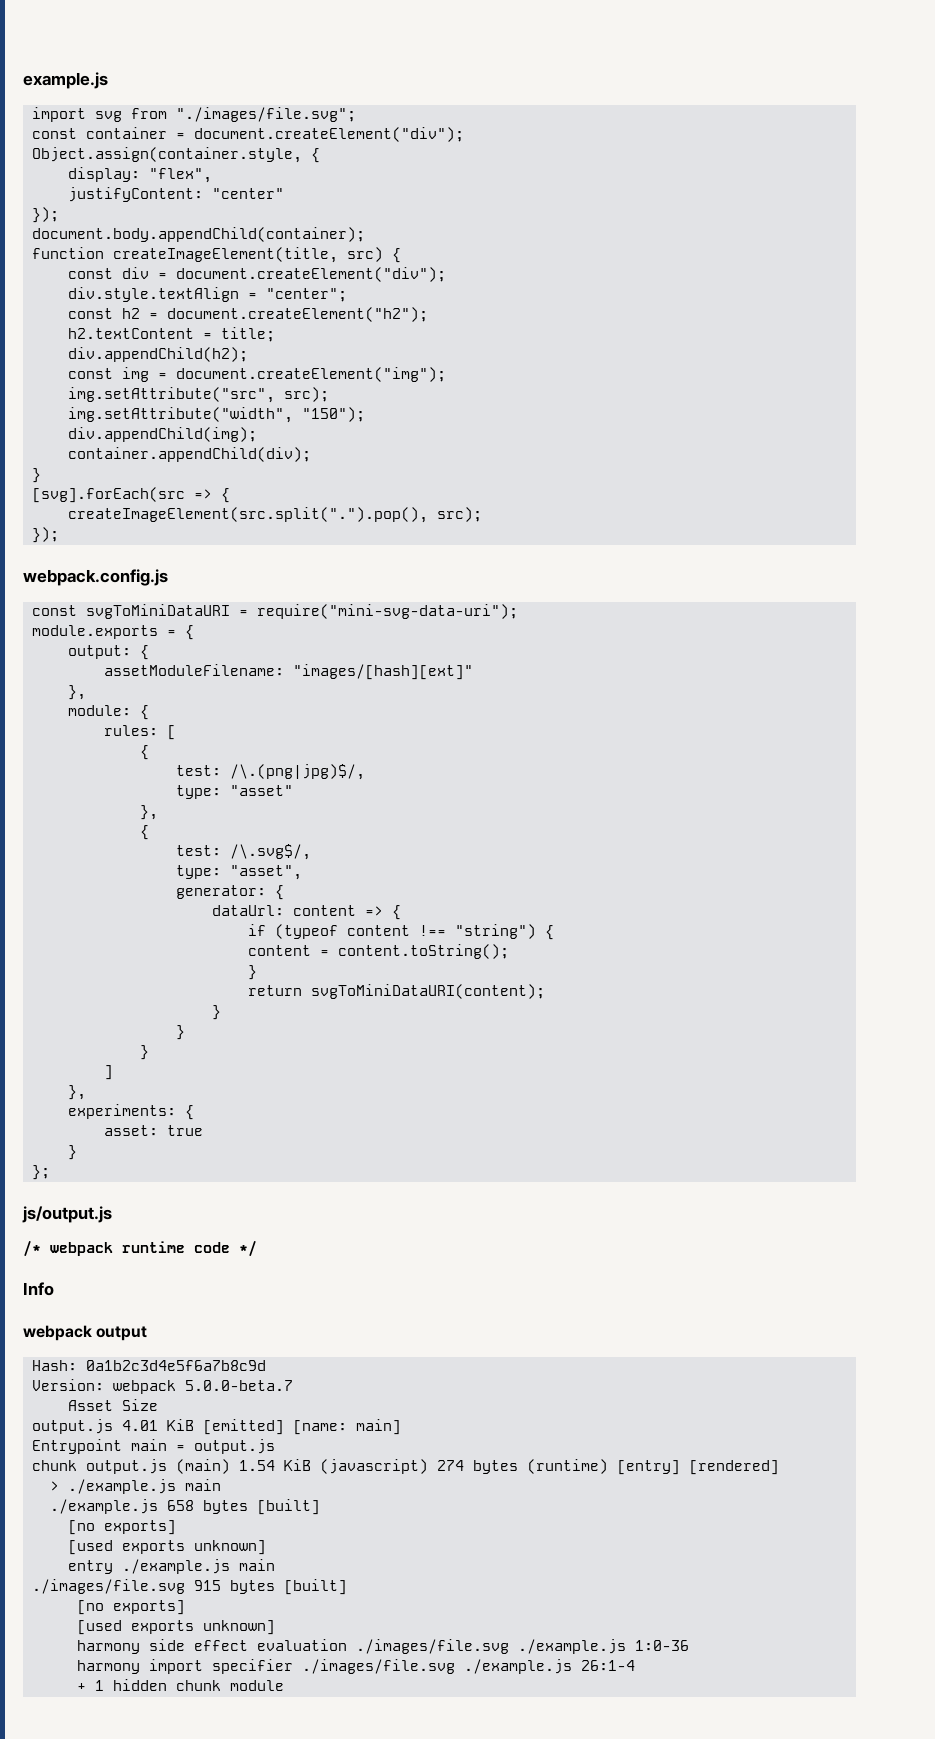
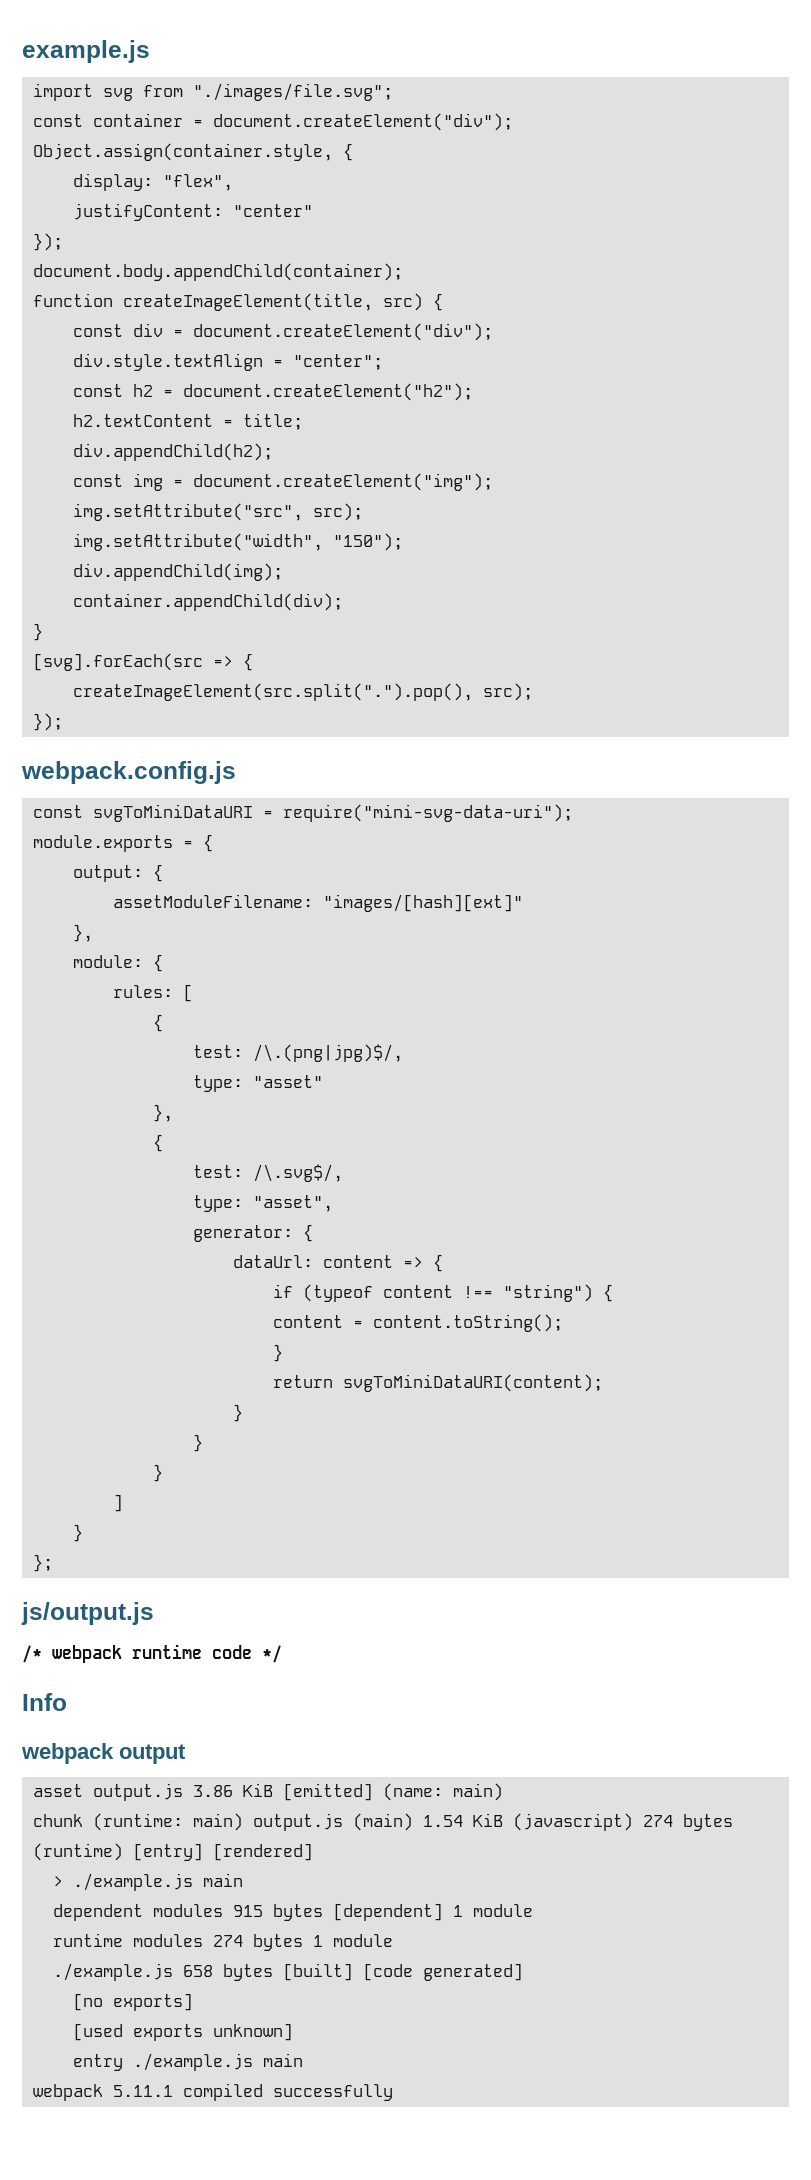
[67,1085,86,1100] [67,1104,194,1120] [103,1125,203,1136] // }, // experiments: { // asset: true -> (123, 1503) none
[31,1360,266,1371] [31,1379,293,1394] [67,1399,158,1411] [31,1419,401,1435] [31,1439,275,1454] [31,1460,77,1471] Hash: 0a1b2c3d4e5f6a7b8c9d // Version: webpack 5.0.0-beta.7 // Asset Size // output.js 4.01 KiB [emitted] [name: main] // Entrypoint main = output.js // chunk -> [32,1783,503,1801] [32,1813,243,1831] asset output.js 3.86 KiB [emitted] (name: main) // chunk (runtime: main)
(221, 1485) none -> [52,1903,533,1921] [52,1933,393,1951] // dependent modules 915 bytes [dependent] 1 module // runtime modules 274 bytes 1 module
(320, 1507) none -> [362,1963,523,1981] [code generated]
[31,1579,347,1595] [76,1600,185,1615] [76,1620,275,1635] [76,1639,689,1654] [76,1659,635,1674] [76,1679,284,1691] ./images/file.svg 915 bytes [built] // [no exports] // [used exports unknown] // harmony side effect evaluation ./images/file.svg ./example.js 1:0-36 // harmony import specifier ./images/file.svg ./example.js 26:1-4 // + 1 hidden chunk module -> [32,2083,393,2101] webpack 5.11.1 compiled successfully

